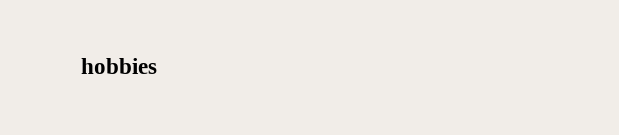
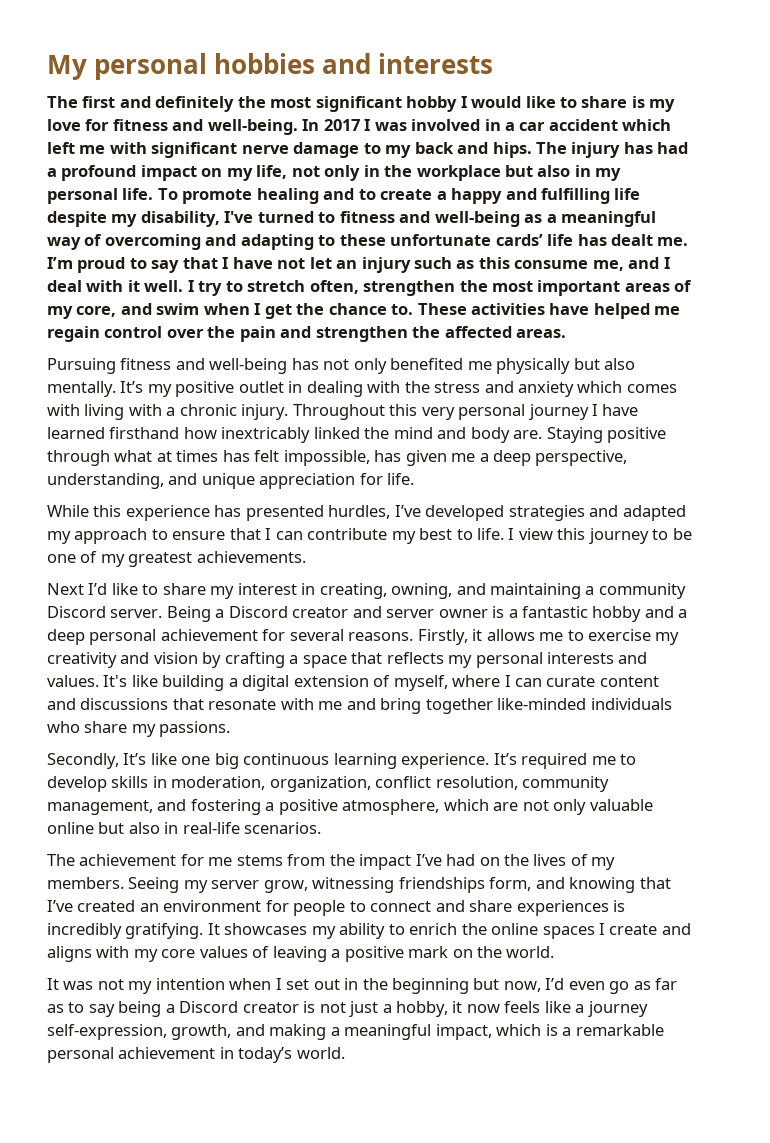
[81,58,157,74] hobbies -> [47,53,494,80] [47,96,676,112] [47,119,672,135] [47,142,689,158] [47,165,622,181] [47,188,641,204] [47,211,657,227] [47,234,689,250] [47,257,670,273] [47,280,693,296] [47,303,681,319] [47,326,567,342] [47,358,636,374] [47,381,677,397] [47,404,639,420] [47,427,667,443] [47,450,628,466] [47,473,415,489] [47,505,686,521] [47,528,692,544] [47,551,306,567] [47,583,686,599] [47,606,688,622] [47,629,680,645] [47,652,648,668] [47,675,659,691] [47,698,672,714] [47,721,231,737] [47,753,637,769] [47,776,610,792] [47,799,653,815] [47,822,322,834] [47,854,616,870] [47,877,671,893] [47,900,626,916] [47,923,691,939] [47,946,555,962] [47,978,678,994] [47,1001,648,1017] [47,1024,664,1040] [47,1047,345,1063] My personal hobbies and interests // The first and definitely the most significant hobby I would like to share is my love for fitness and well-being. In 2017 I was involved in a car accident which left me with significant nerve damage to my back and hips. The injury has had a profound impact on my life, not only in the workplace but also in my personal life. To promote healing and to create a happy and fulfilling life despite my disability, I've turned to fitness and well-being as a meaningful way of overcoming and adapting to these unfortunate cards’ life has dealt me. I’m proud to say that I have not let an injury such as this consume me, and I deal with it well. I try to stretch often, strengthen the most important areas of my core, and swim when I get the chance to. These activities have helped me regain control over the pain and strengthen the affected areas. // Pursuing fitness and well-being has not only benefited me physically but also mentally. It’s my positive outlet in dealing with the stress and anxiety which comes with living with a chronic injury. Throughout this very personal journey I have learned firsthand how inextricably linked the mind and body are. Staying positive through what at times has felt impossible, has given me a deep perspective, understanding, and unique appreciation for life. // While this experience has presented hurdles, I’ve developed strategies and adapted my approach to ensure that I can contribute my best to life. I view this journey to be one of my greatest achievements. // Next I’d like to share my interest in creating, owning, and maintaining a community Discord server. Being a Discord creator and server owner is a fantastic hobby and a deep personal achievement for several reasons. Firstly, it allows me to exercise my creativity and vision by crafting a space that reflects my personal interests and values. It's like building a digital extension of myself, where I can curate content and discussions that resonate with me and bring together like-minded individuals who share my passions. // Secondly, It’s like one big continuous learning experience. It’s required me to develop skills in moderation, organization, conflict resolution, community management, and fostering a positive atmosphere, which are not only valuable online but also in real-life scenarios. // The achievement for me stems from the impact I’ve had on the lives of my members. Seeing my server grow, witnessing friendships form, and knowing that I’ve created an environment for people to connect and share experiences is incredibly gratifying. It showcases my ability to enrich the online spaces I create and aligns with my core values of leaving a positive mark on the world. // It was not my intention when I set out in the beginning but now, I’d even go as far as to say being a Discord creator is not just a hobby, it now feels like a journey self-expression, growth, and making a meaningful impact, which is a remarkable personal achievement in today’s world.

